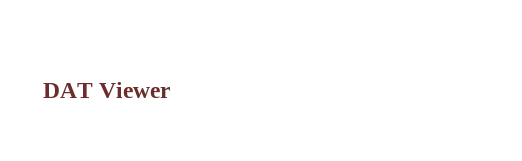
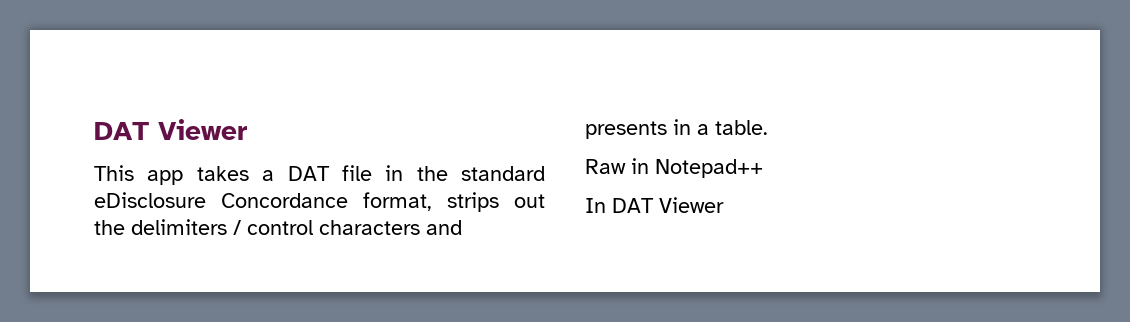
[43,82,171,98] DAT Viewer -> [94,119,247,140] [94,165,545,185] [94,192,545,212] [94,219,462,235] [585,119,768,139] [585,158,763,178] [585,197,724,213] DAT Viewer // This app takes a DAT file in the standard eDisclosure Concordance format, strips out the delimiters / control characters and presents in a table. // Raw in Notepad++ // In DAT Viewer

